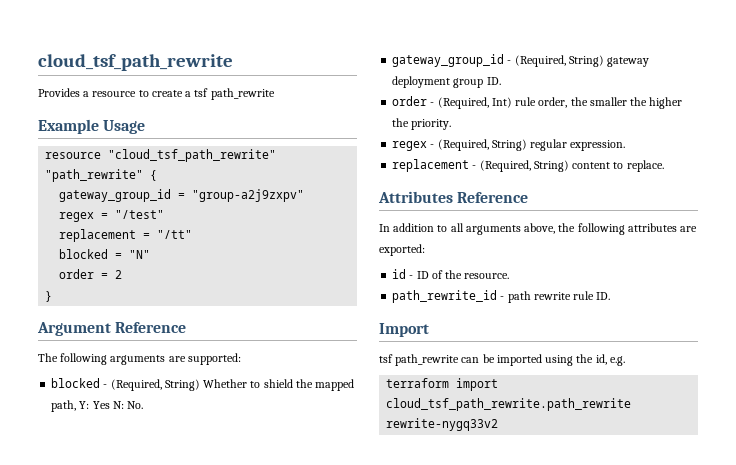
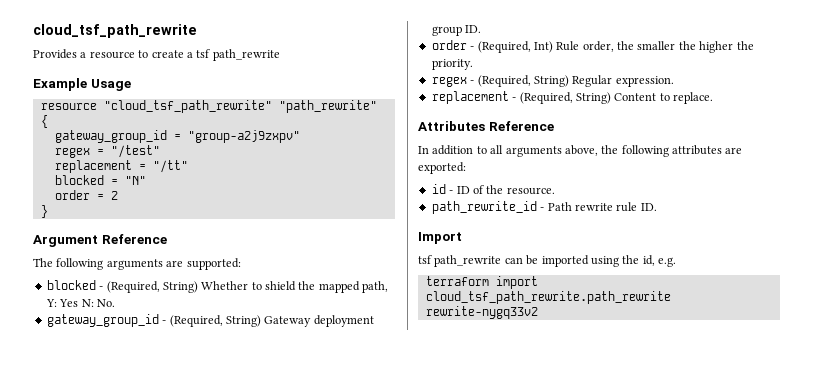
[607,57,650,67] gateway -> [264,316,312,327] Gateway
[515,97,537,106] rule -> [556,41,580,51] Rule
[530,139,568,151] regular -> [572,75,613,87] Regular
[572,162,611,169] content -> [614,93,657,101] Content
[507,291,531,303] path -> [547,202,572,211] Path

